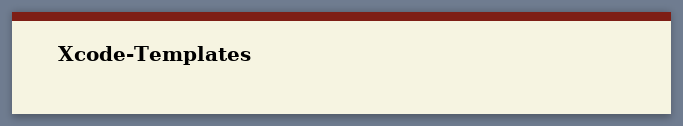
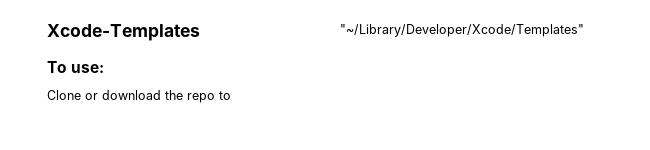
(251, 55) none -> [47,61,105,73] [47,90,231,103] [340,24,584,37] // To use: // Clone or download the repo to "~/Library/Developer/Xcode/Templates"

